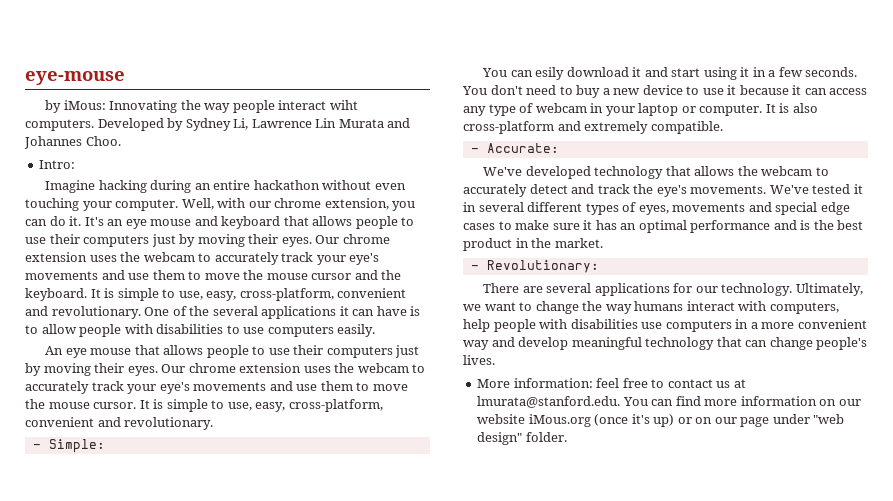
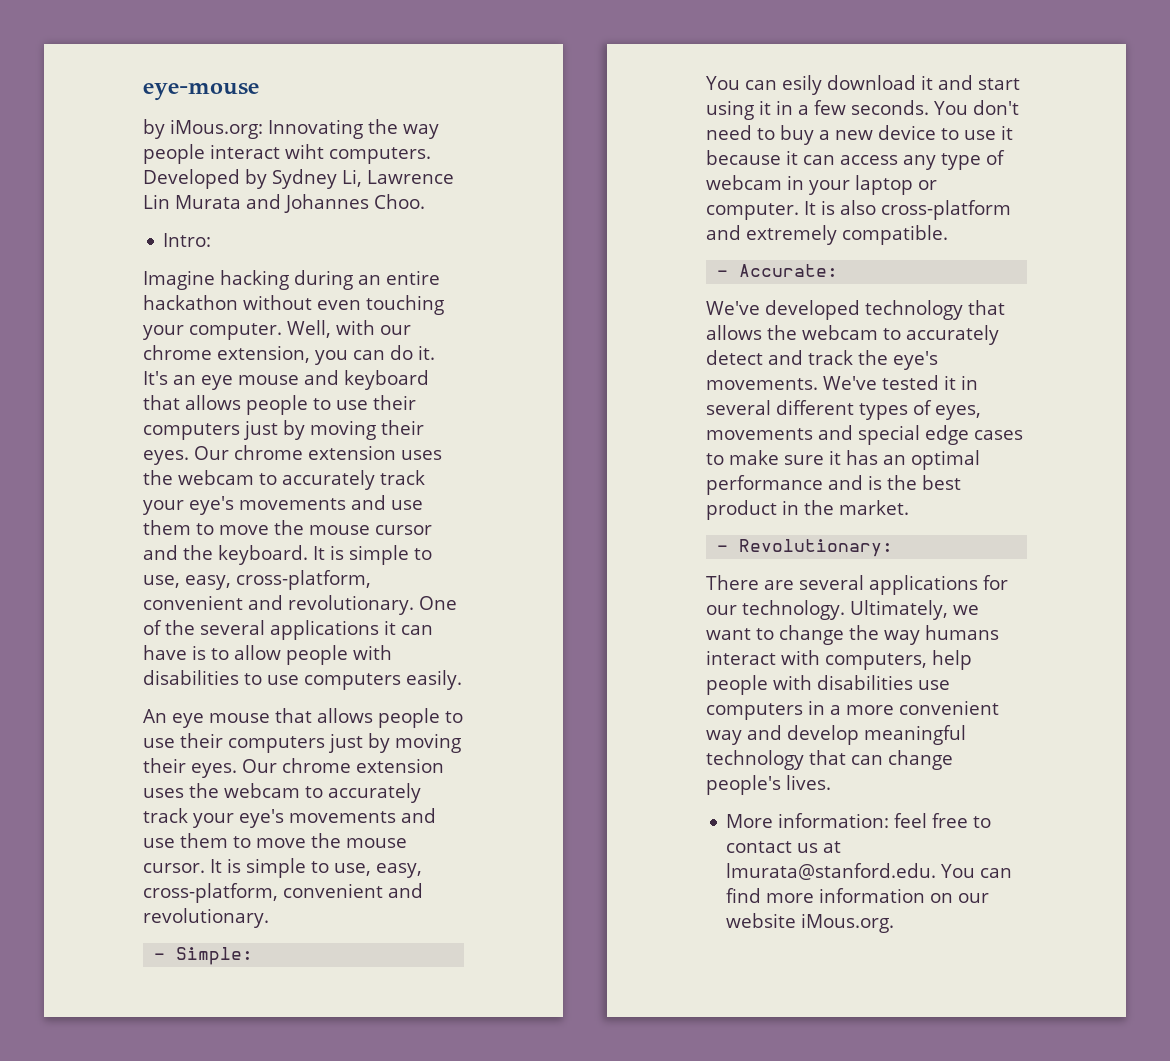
[63,100,106,110] iMous: -> [170,119,263,139] iMous.org:
[528,414,845,427] [477,432,567,445] iMous.org (once it's up) or on our page under "web design" folder. -> [801,913,895,933] iMous.org.

